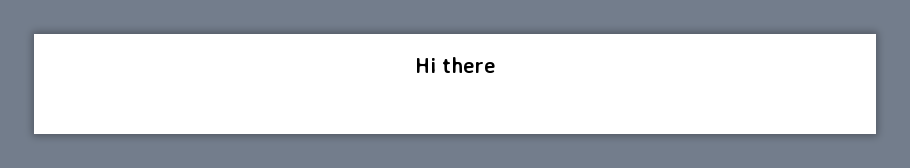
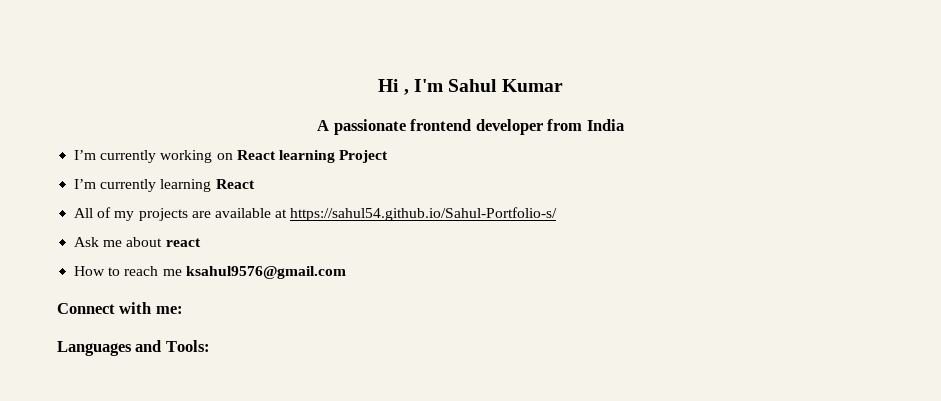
[441,57,496,73] there -> [403,79,563,95] [317,119,624,135] [74,150,389,163] [74,179,255,192] [74,207,558,221] [74,237,201,247] [74,266,346,279] [57,302,183,314] [57,340,210,356] , I'm Sahul Kumar // A passionate frontend developer from India // I’m currently working on React learning Project // I’m currently learning React // All of my projects are available at https://sahul54.github.io/Sahul-Portfolio-s/ // Ask me about react // How to reach me ksahul9576@gmail.com // Connect with me: // Languages and Tools:

